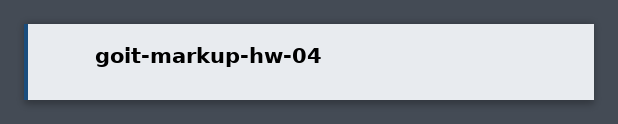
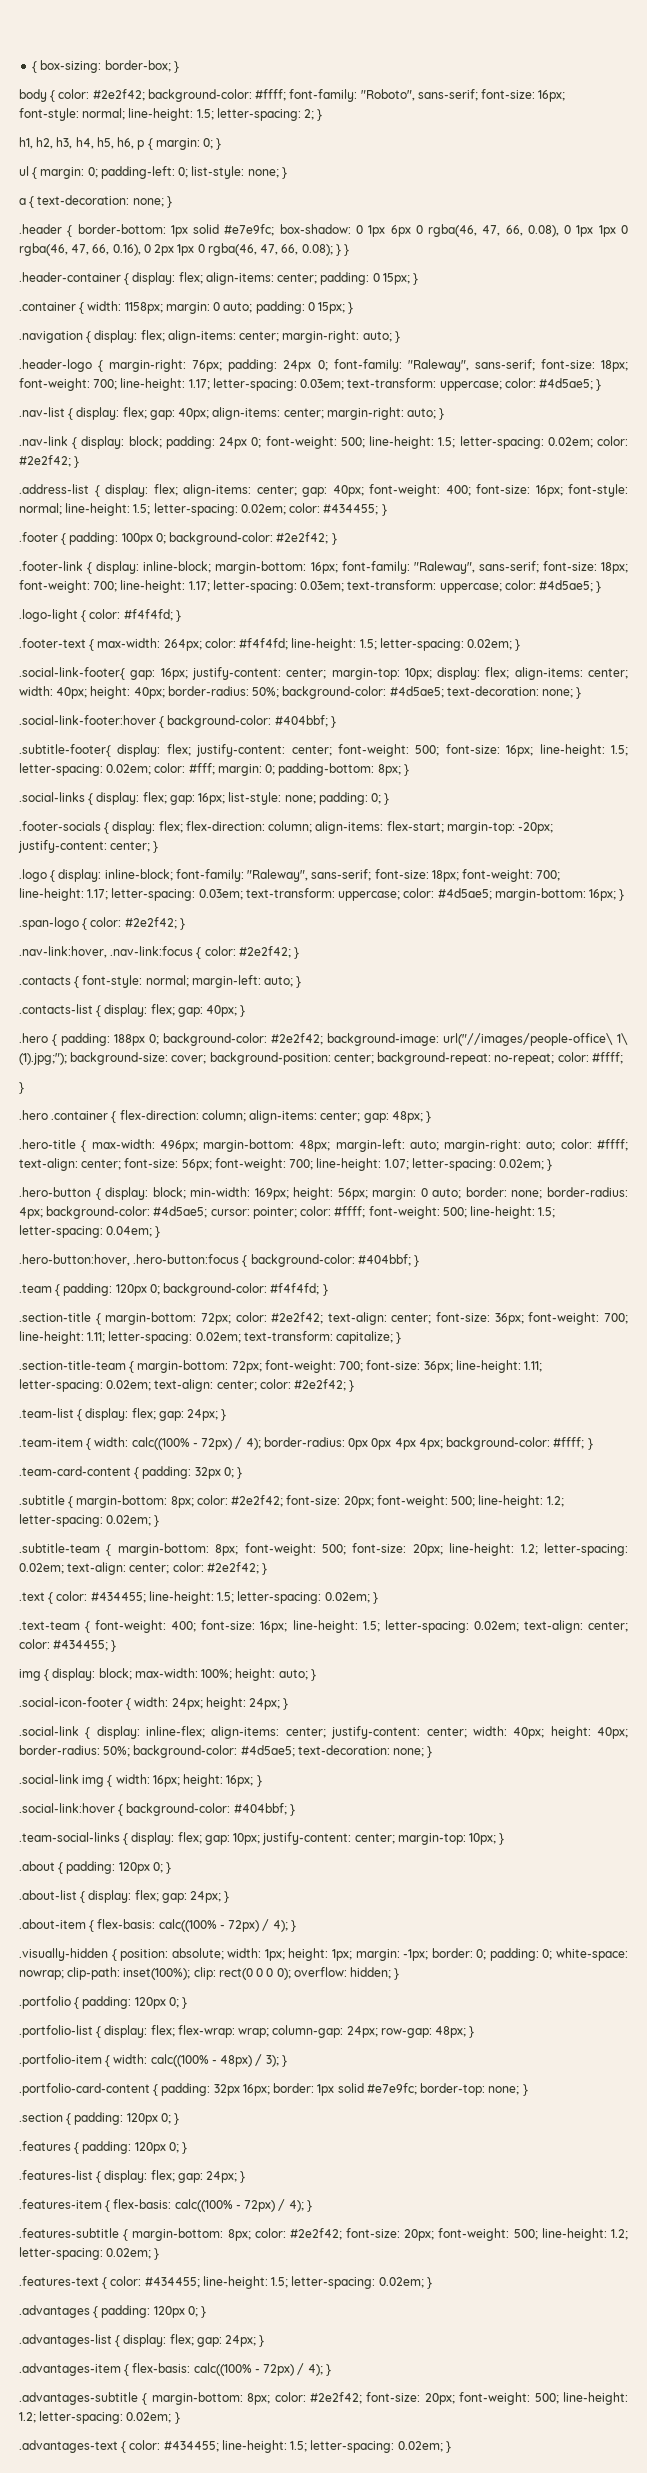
[95,47,322,67] goit-markup-hw-04 -> [32,60,179,73] [19,89,566,102] [19,108,323,121] [19,137,222,150] [19,166,287,179] [19,195,172,208] [19,224,629,237] [19,243,350,256] [19,272,419,285] [19,301,354,314] [19,330,400,343] [19,359,628,372] [19,378,602,391] [19,407,445,420] [19,436,628,449] [19,455,80,468] [19,484,628,497] [19,503,387,516] [19,532,337,545] [19,561,629,574] [19,580,602,593] [19,609,181,622] [19,638,521,651] [19,667,628,680] [19,686,582,699] [19,715,336,728] [19,744,628,757] [19,763,409,776] [19,792,390,805] [19,821,554,834] [18,840,159,853] [19,869,561,882] [19,888,625,901] [19,917,185,930] [19,946,300,959] [19,975,302,988] [19,1004,246,1017] [19,1033,628,1046] [19,1052,623,1065] [19,1082,24,1094] [19,1110,432,1123] [19,1139,628,1152] [19,1158,553,1171] [19,1187,629,1200] [19,1206,556,1219] [19,1225,161,1238] [19,1254,420,1267] [19,1283,328,1296] [19,1312,628,1325] [19,1331,402,1344] [19,1360,543,1373] [19,1379,355,1392] [19,1408,227,1421] [19,1437,593,1450] [19,1466,243,1479] [19,1495,564,1508] [19,1514,160,1527] [19,1543,628,1556] [19,1562,268,1575] [19,1591,378,1604] [19,1620,628,1633] [19,1639,117,1652] [19,1668,316,1681] [19,1697,289,1710] [19,1726,628,1739] [19,1745,433,1758] [19,1774,262,1787] [19,1803,295,1816] [19,1832,505,1845] [19,1861,172,1874] [19,1890,230,1903] [19,1919,296,1932] [19,1948,628,1961] [19,1967,400,1980] [19,1996,188,2009] [19,2025,475,2038] [19,2054,287,2067] [19,2083,528,2096] [19,2112,180,2125] [19,2141,188,2154] [19,2170,246,2183] [19,2199,312,2212] [19,2228,628,2241] [19,2247,160,2260] [19,2276,432,2289] [19,2305,207,2318] [19,2334,265,2347] [19,2363,331,2376] [19,2392,628,2405] [19,2411,180,2424] [19,2440,451,2453] { box-sizing: border-box; } // body { color: #2e2f42; background-color: #ffff; font-family: "Roboto", sans-serif; font-size: 16px; font-style: normal; line-height: 1.5; letter-spacing: 2; } // h1, h2, h3, h4, h5, h6, p { margin: 0; } // ul { margin: 0; padding-left: 0; list-style: none; } // a { text-decoration: none; } // .header { border-bottom: 1px solid #e7e9fc; box-shadow: 0 1px 6px 0 rgba(46, 47, 66, 0.08), 0 1px 1px 0 rgba(46, 47, 66, 0.16), 0 2px 1px 0 rgba(46, 47, 66, 0.08); } } // .header-container { display: flex; align-items: center; padding: 0 15px; } // .container { width: 1158px; margin: 0 auto; padding: 0 15px; } // .navigation { display: flex; align-items: center; margin-right: auto; } // .header-logo { margin-right: 76px; padding: 24px 0; font-family: "Raleway", sans-serif; font-size: 18px; font-weight: 700; line-height: 1.17; letter-spacing: 0.03em; text-transform: uppercase; color: #4d5ae5; } // .nav-list { display: flex; gap: 40px; align-items: center; margin-right: auto; } // .nav-link { display: block; padding: 24px 0; font-weight: 500; line-height: 1.5; letter-spacing: 0.02em; color: #2e2f42; } // .address-list { display: flex; align-items: center; gap: 40px; font-weight: 400; font-size: 16px; font-style: normal; line-height: 1.5; letter-spacing: 0.02em; color: #434455; } // .footer { padding: 100px 0; background-color: #2e2f42; } // .footer-link { display: inline-block; margin-bottom: 16px; font-family: "Raleway", sans-serif; font-size: 18px; font-weight: 700; line-height: 1.17; letter-spacing: 0.03em; text-transform: uppercase; color: #4d5ae5; } // .logo-light { color: #f4f4fd; } // .footer-text { max-width: 264px; color: #f4f4fd; line-height: 1.5; letter-spacing: 0.02em; } // .social-link-footer{ gap: 16px; justify-content: center; margin-top: 10px; display: flex; align-items: center; width: 40px; height: 40px; border-radius: 50%; background-color: #4d5ae5; text-decoration: none; } // .social-link-footer:hover { background-color: #404bbf; } // .subtitle-footer{ display: flex; justify-content: center; font-weight: 500; font-size: 16px; line-height: 1.5; letter-spacing: 0.02em; color: #fff; margin: 0; padding-bottom: 8px; } // .social-links { display: flex; gap: 16px; list-style: none; padding: 0; } // .footer-socials { display: flex; flex-direction: column; align-items: flex-start; margin-top: -20px; justify-content: center; } // .logo { display: inline-block; font-family: "Raleway", sans-serif; font-size: 18px; font-weight: 700; line-height: 1.17; letter-spacing: 0.03em; text-transform: uppercase; color: #4d5ae5; margin-bottom: 16px; } // .span-logo { color: #2e2f42; } // .nav-link:hover, .nav-link:focus { color: #2e2f42; } // .contacts { font-style: normal; margin-left: auto; } // .contacts-list { display: flex; gap: 40px; } // .hero { padding: 188px 0; background-color: #2e2f42; background-image: url("//images/people-office\ 1\ (1).jpg;"); background-size: cover; background-position: center; background-repeat: no-repeat; color: #ffff; // } // .hero .container { flex-direction: column; align-items: center; gap: 48px; } // .hero-title { max-width: 496px; margin-bottom: 48px; margin-left: auto; margin-right: auto; color: #ffff; text-align: center; font-size: 56px; font-weight: 700; line-height: 1.07; letter-spacing: 0.02em; } // .hero-button { display: block; min-width: 169px; height: 56px; margin: 0 auto; border: none; border-radius: 4px; background-color: #4d5ae5; cursor: pointer; color: #ffff; font-weight: 500; line-height: 1.5; letter-spacing: 0.04em; } // .hero-button:hover, .hero-button:focus { background-color: #404bbf; } // .team { padding: 120px 0; background-color: #f4f4fd; } // .section-title { margin-bottom: 72px; color: #2e2f42; text-align: center; font-size: 36px; font-weight: 700; line-height: 1.11; letter-spacing: 0.02em; text-transform: capitalize; } // .section-title-team { margin-bottom: 72px; font-weight: 700; font-size: 36px; line-height: 1.11; letter-spacing: 0.02em; text-align: center; color: #2e2f42; } // .team-list { display: flex; gap: 24px; } // .team-item { width: calc((100% - 72px) / 4); border-radius: 0px 0px 4px 4px; background-color: #ffff; } // .team-card-content { padding: 32px 0; } // .subtitle { margin-bottom: 8px; color: #2e2f42; font-size: 20px; font-weight: 500; line-height: 1.2; letter-spacing: 0.02em; } // .subtitle-team { margin-bottom: 8px; font-weight: 500; font-size: 20px; line-height: 1.2; letter-spacing: 0.02em; text-align: center; color: #2e2f42; } // .text { color: #434455; line-height: 1.5; letter-spacing: 0.02em; } // .text-team { font-weight: 400; font-size: 16px; line-height: 1.5; letter-spacing: 0.02em; text-align: center; color: #434455; } // img { display: block; max-width: 100%; height: auto; } // .social-icon-footer { width: 24px; height: 24px; } // .social-link { display: inline-flex; align-items: center; justify-content: center; width: 40px; height: 40px; border-radius: 50%; background-color: #4d5ae5; text-decoration: none; } // .social-link img { width: 16px; height: 16px; } // .social-link:hover { background-color: #404bbf; } // .team-social-links { display: flex; gap: 10px; justify-content: center; margin-top: 10px; } // .about { padding: 120px 0; } // .about-list { display: flex; gap: 24px; } // .about-item { flex-basis: calc((100% - 72px) / 4); } // .visually-hidden { position: absolute; width: 1px; height: 1px; margin: -1px; border: 0; padding: 0; white-space: nowrap; clip-path: inset(100%); clip: rect(0 0 0 0); overflow: hidden; } // .portfolio { padding: 120px 0; } // .portfolio-list { display: flex; flex-wrap: wrap; column-gap: 24px; row-gap: 48px; } // .portfolio-item { width: calc((100% - 48px) / 3); } // .portfolio-card-content { padding: 32px 16px; border: 1px solid #e7e9fc; border-top: none; } // .section { padding: 120px 0; } // .features { padding: 120px 0; } // .features-list { display: flex; gap: 24px; } // .features-item { flex-basis: calc((100% - 72px) / 4); } // .features-subtitle { margin-bottom: 8px; color: #2e2f42; font-size: 20px; font-weight: 500; line-height: 1.2; letter-spacing: 0.02em; } // .features-text { color: #434455; line-height: 1.5; letter-spacing: 0.02em; } // .advantages { padding: 120px 0; } // .advantages-list { display: flex; gap: 24px; } // .advantages-item { flex-basis: calc((100% - 72px) / 4); } // .advantages-subtitle { margin-bottom: 8px; color: #2e2f42; font-size: 20px; font-weight: 500; line-height: 1.2; letter-spacing: 0.02em; } // .advantages-text { color: #434455; line-height: 1.5; letter-spacing: 0.02em; }

